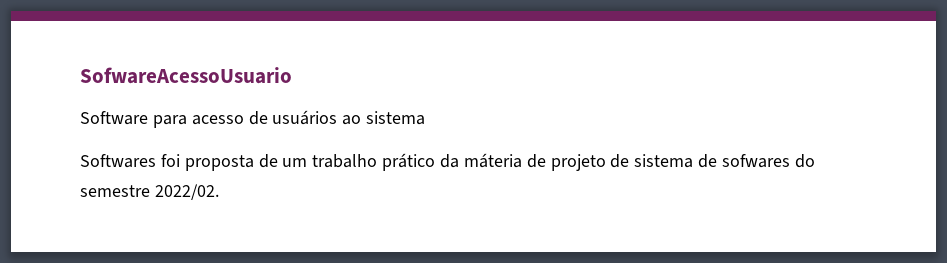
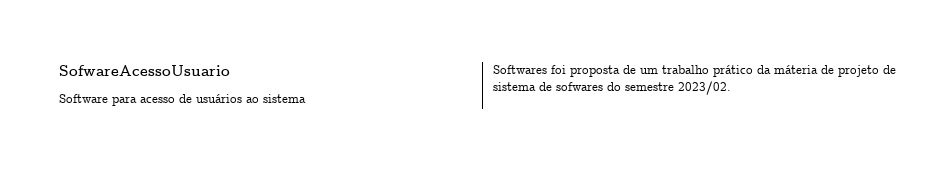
[154,184,219,200] 2022/02. -> [678,81,731,95] 2023/02.

